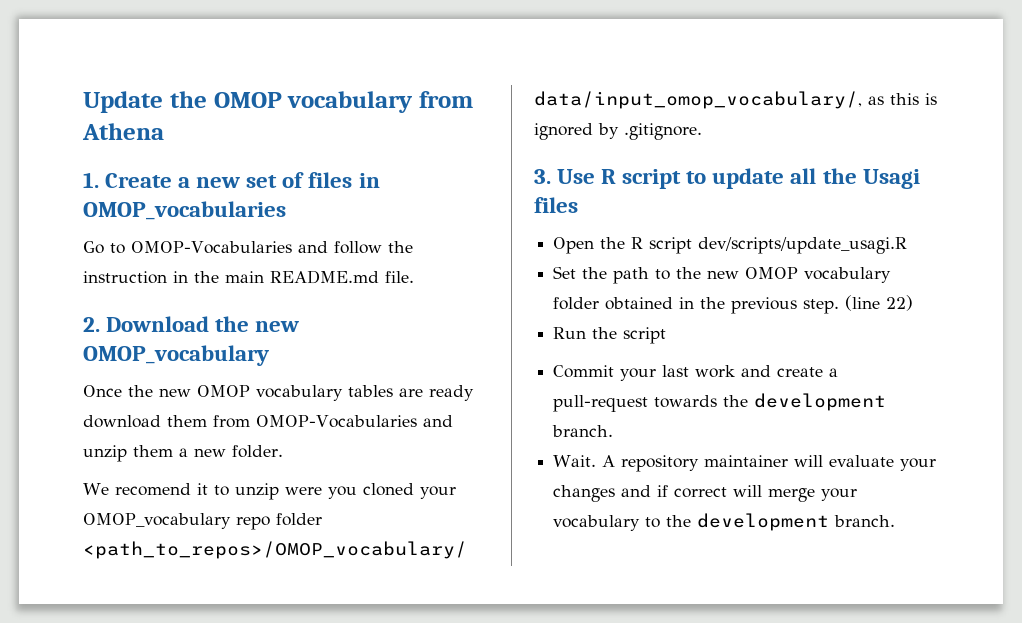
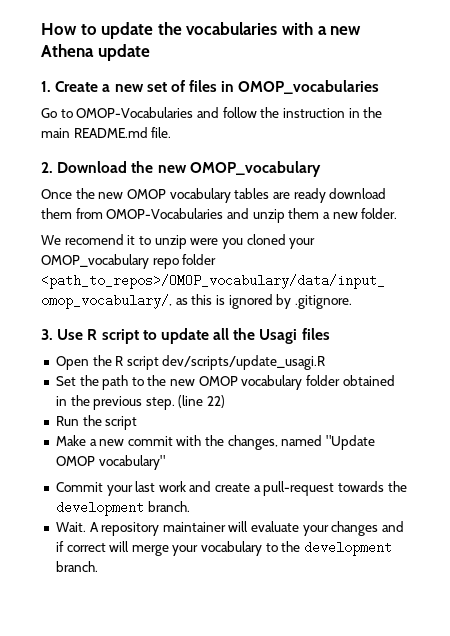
[83,91,473,113] Update the OMOP vocabulary from -> [41,22,362,39] How to update the vocabularies with a new
(164, 131) none -> [97,44,150,61] update
(667, 335) none -> [55,435,376,450] [55,455,165,470] // Make a new commit with the changes, named "Update OMOP vocabulary"

